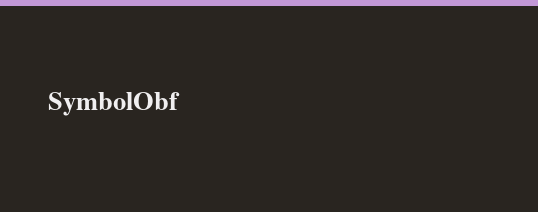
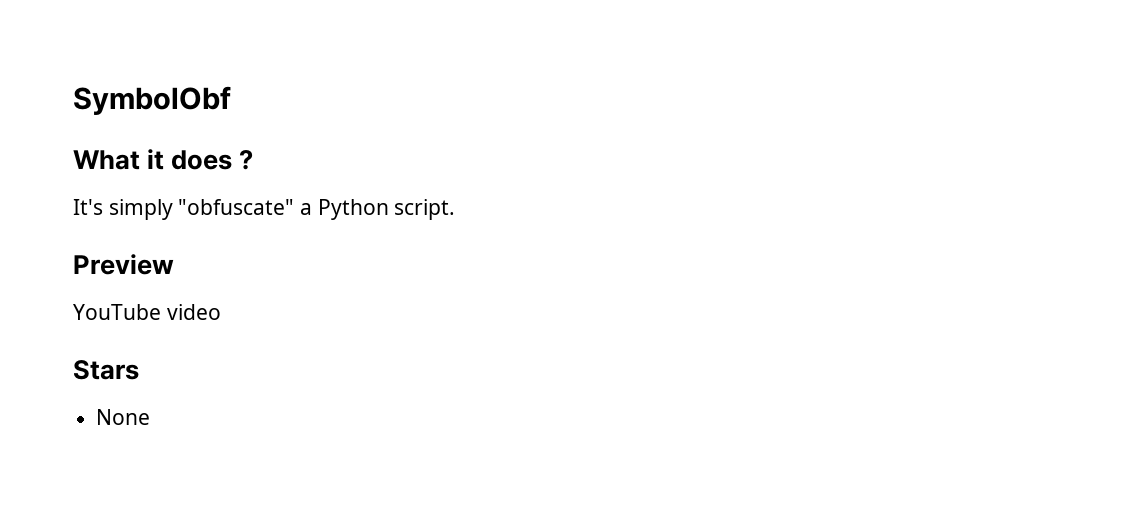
(180, 104) none -> [73,149,254,170] [73,199,456,220] [73,254,174,275] [73,304,221,320] [73,360,139,380] [96,409,151,425] // What it does ? // It's simply "obfuscate" a Python script. // Preview // YouTube video // Stars // None

